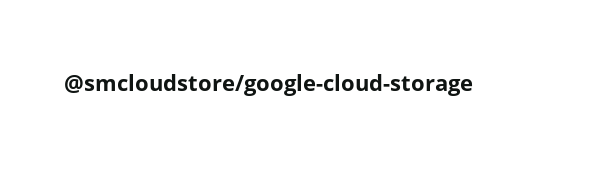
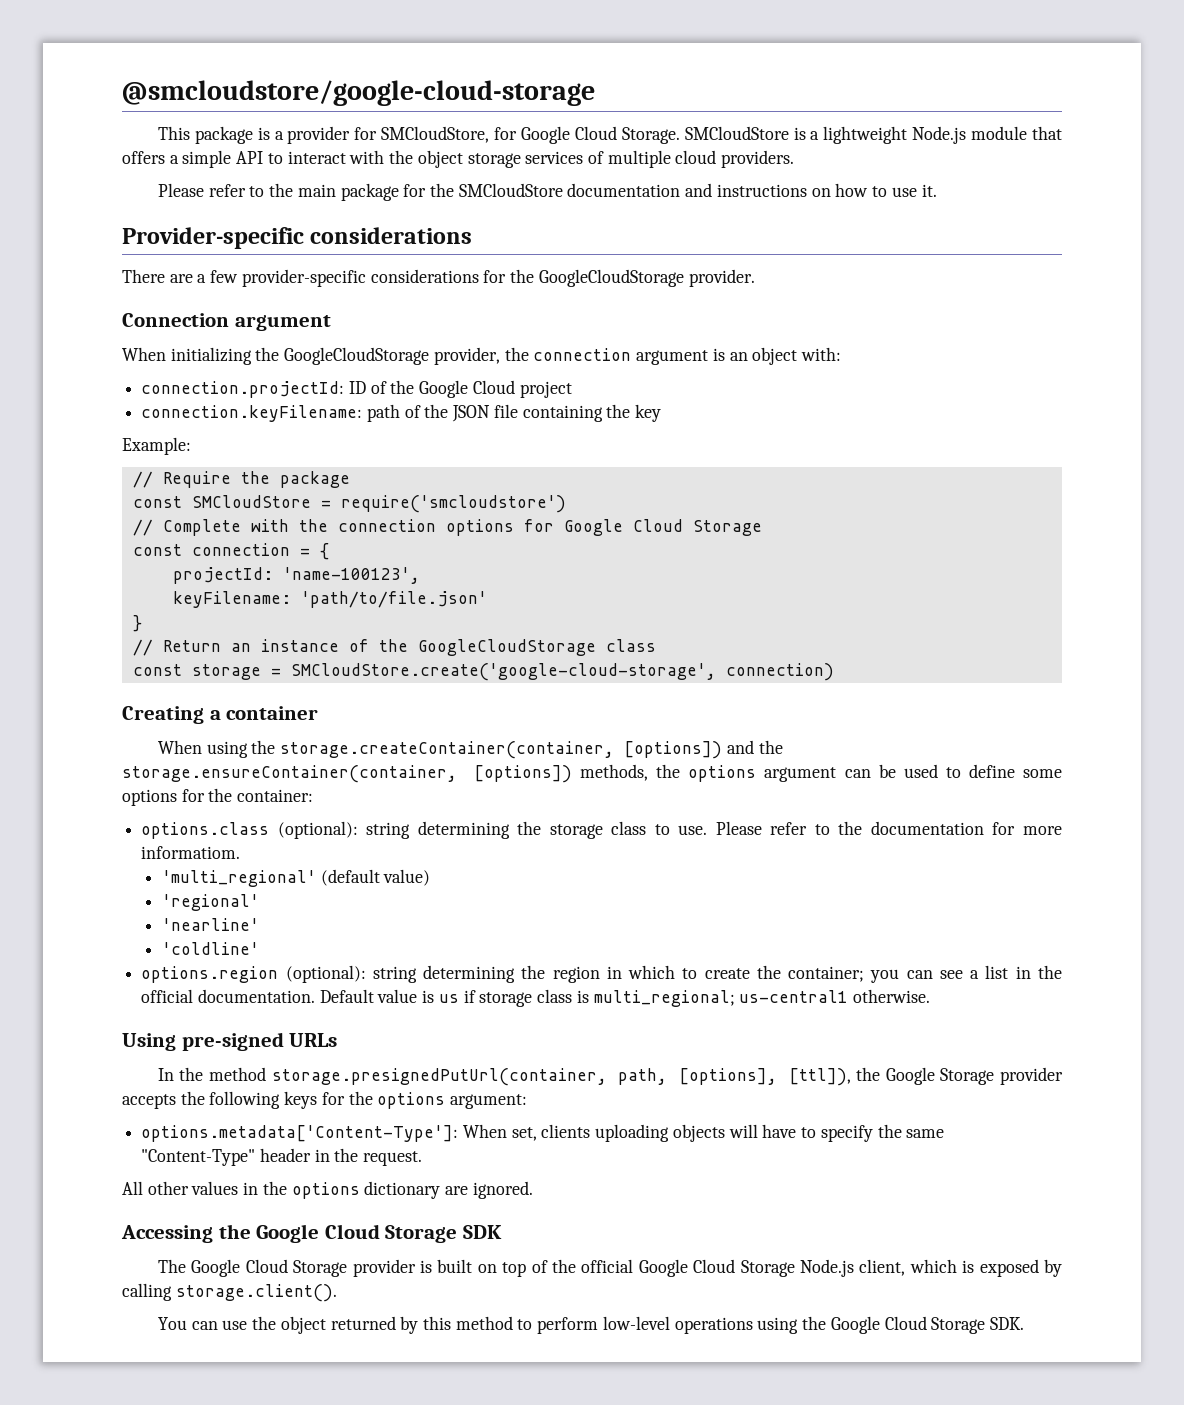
(473, 85) none -> [157,126,1062,144] [122,150,795,168] [157,183,937,201] [122,227,473,249] [122,269,755,287] [122,313,331,331] [122,347,841,365] [141,380,572,398] [141,404,662,422] [122,437,191,455] [132,471,350,488] [132,495,566,513] [132,519,762,536] [132,543,329,560] [172,567,420,584] [172,591,487,608] [132,615,142,632] [132,639,656,656] [132,663,834,681] [122,706,319,724] [157,740,783,759] [122,764,1062,783] [122,788,314,806] [141,821,1062,839] [141,846,241,859] [162,869,431,887] [162,894,260,911] [162,918,260,931] [162,942,260,955] [141,965,1063,983] [141,989,930,1007] [122,1032,338,1051] [157,1067,1063,1086] [122,1091,528,1109] [141,1124,945,1142] [141,1148,423,1166] [122,1181,533,1199] [121,1224,502,1243] [157,1259,1062,1277] [122,1283,337,1302] [157,1316,1024,1334] // This package is a provider for SMCloudStore, for Google Cloud Storage. SMCloudStore is a lightweight Node.js module that offers a simple API to interact with the object storage services of multiple cloud providers. // Please refer to the main package for the SMCloudStore documentation and instructions on how to use it. // Provider-specific considerations // There are a few provider-specific considerations for the GoogleCloudStorage provider. // Connection argument // When initializing the GoogleCloudStorage provider, the connection argument is an object with: // connection.projectId: ID of the Google Cloud project // connection.keyFilename: path of the JSON file containing the key // Example: // // Require the package // const SMCloudStore = require('smcloudstore') // // Complete with the connection options for Google Cloud Storage // const connection = { // projectId: 'name-100123', // keyFilename: 'path/to/file.json' // } // // Return an instance of the GoogleCloudStorage class // const storage = SMCloudStore.create('google-cloud-storage', connection) // Creating a container // When using the storage.createContainer(container, [options]) and the storage.ensureContainer(container, [options]) methods, the options argument can be used to define some options for the container: // options.class (optional): string determining the storage class to use. Please refer to the documentation for more informatiom. // 'multi_regional' (default value) // 'regional' // 'nearline' // 'coldline' // options.region (optional): string determining the region in which to create the container; you can see a list in the official documentation. Default value is us if storage class is multi_regional; us-central1 otherwise. // Using pre-signed URLs // In the method storage.presignedPutUrl(container, path, [options], [ttl]), the Google Storage provider accepts the following keys for the options argument: // options.metadata['Content-Type']: When set, clients uploading objects will have to specify the same "Content-Type" header in the request. // All other values in the options dictionary are ignored. // Accessing the Google Cloud Storage SDK // The Google Cloud Storage provider is built on top of the official Google Cloud Storage Node.js client, which is exposed by calling storage.client(). // You can use the object returned by this method to perform low-level operations using the Google Cloud Storage SDK.

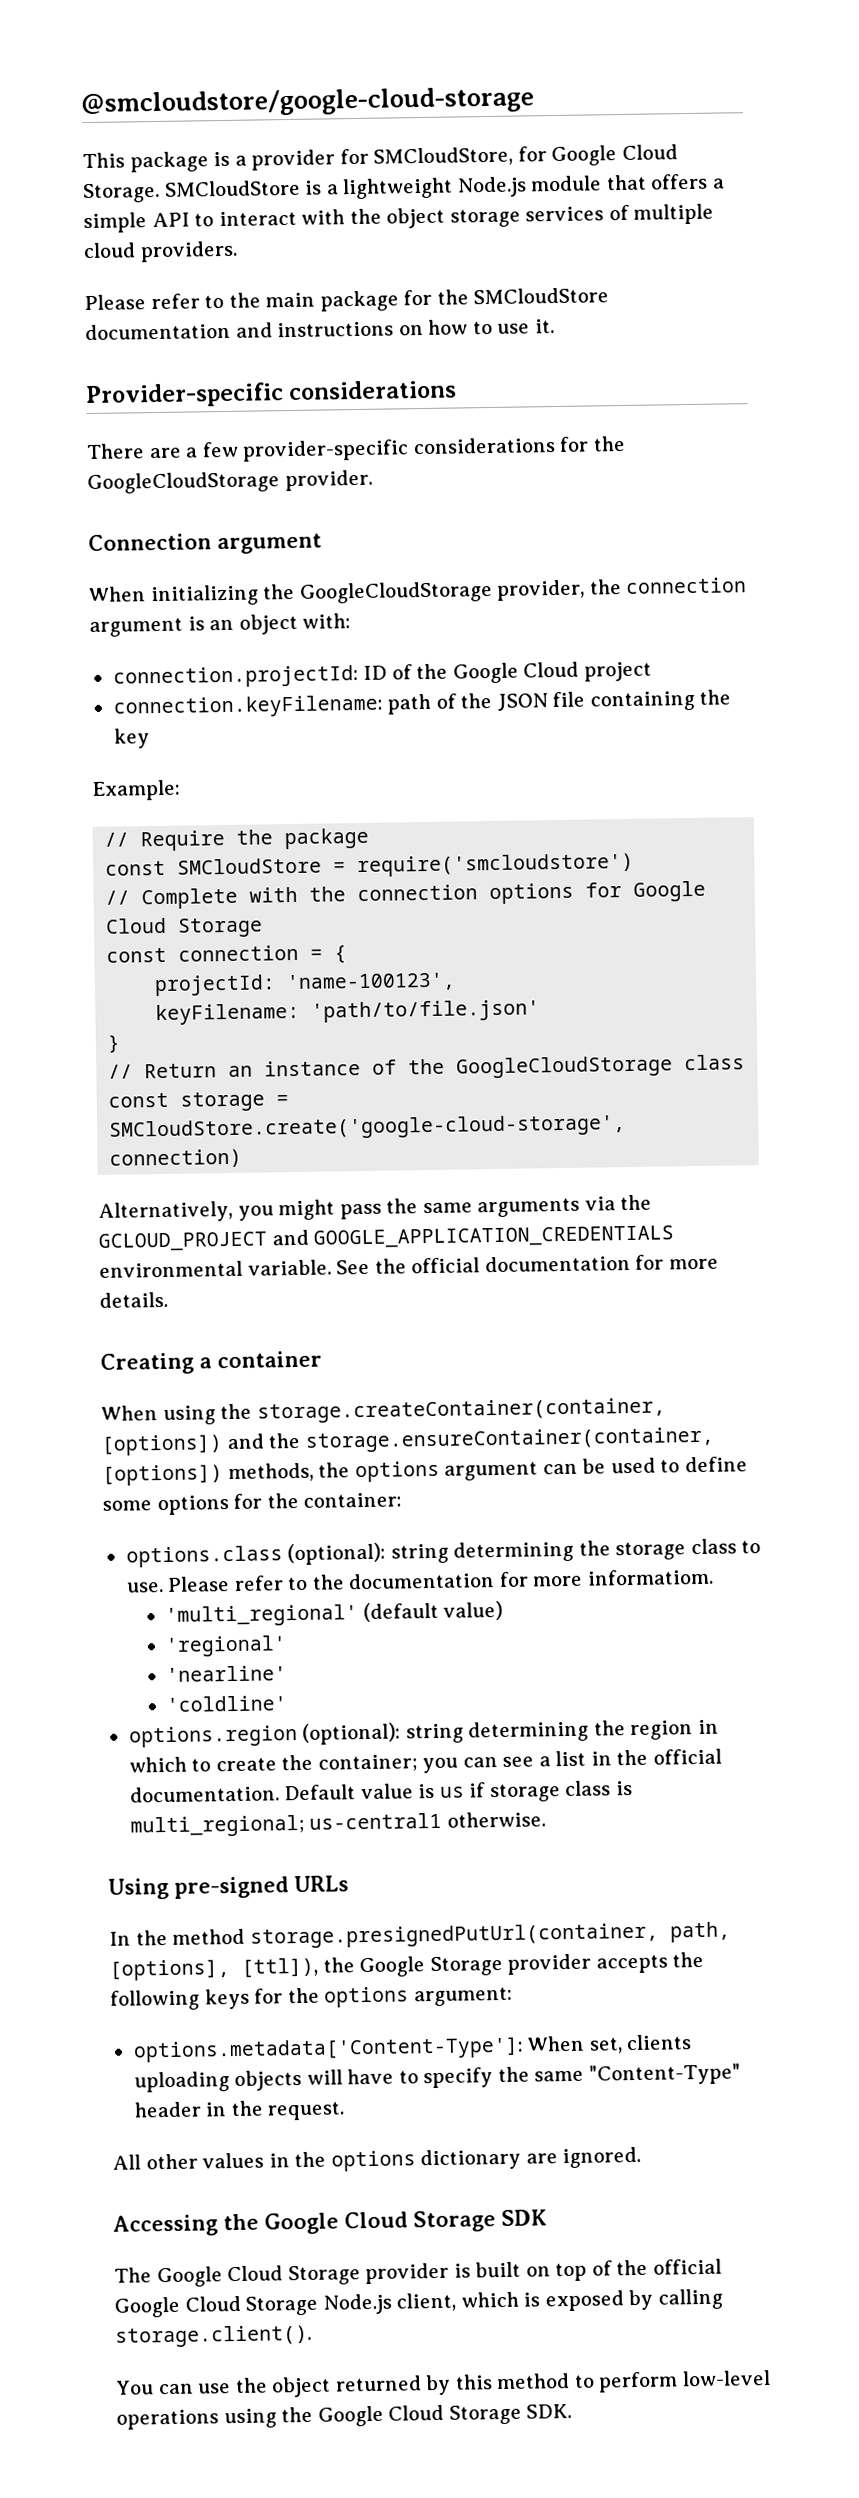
(834, 672) none -> [98,1194,653,1223] [98,1225,675,1252] [99,1254,719,1278] [99,1291,168,1308] // Alternatively, you might pass the same arguments via the GCLOUD_PROJECT and GOOGLE_APPLICATION_CREDENTIALS environmental variable. See the official documentation for more details.

